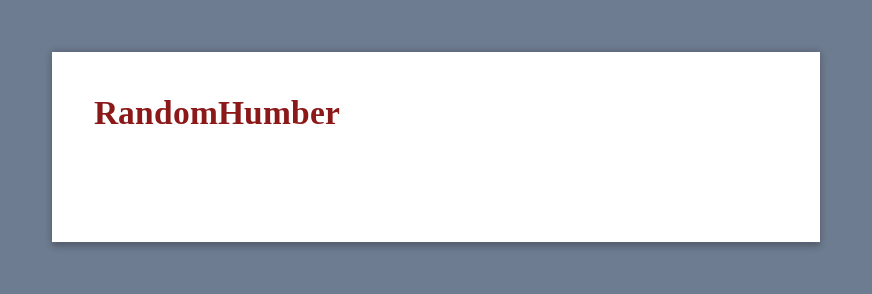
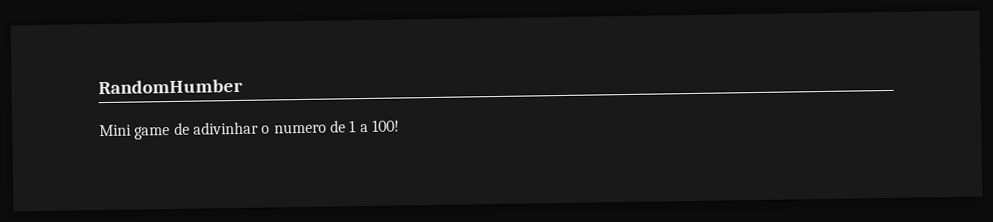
(340, 112) none -> [99,119,400,140] // Mini game de adivinhar o numero de 1 a 100!

